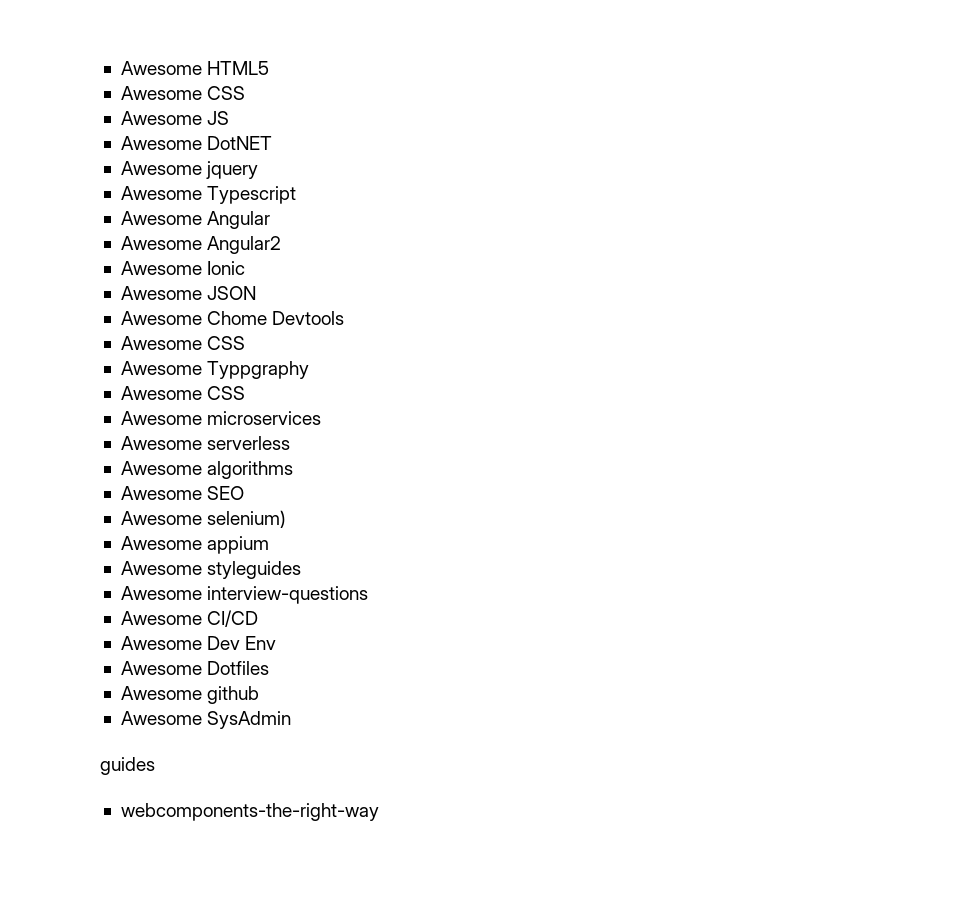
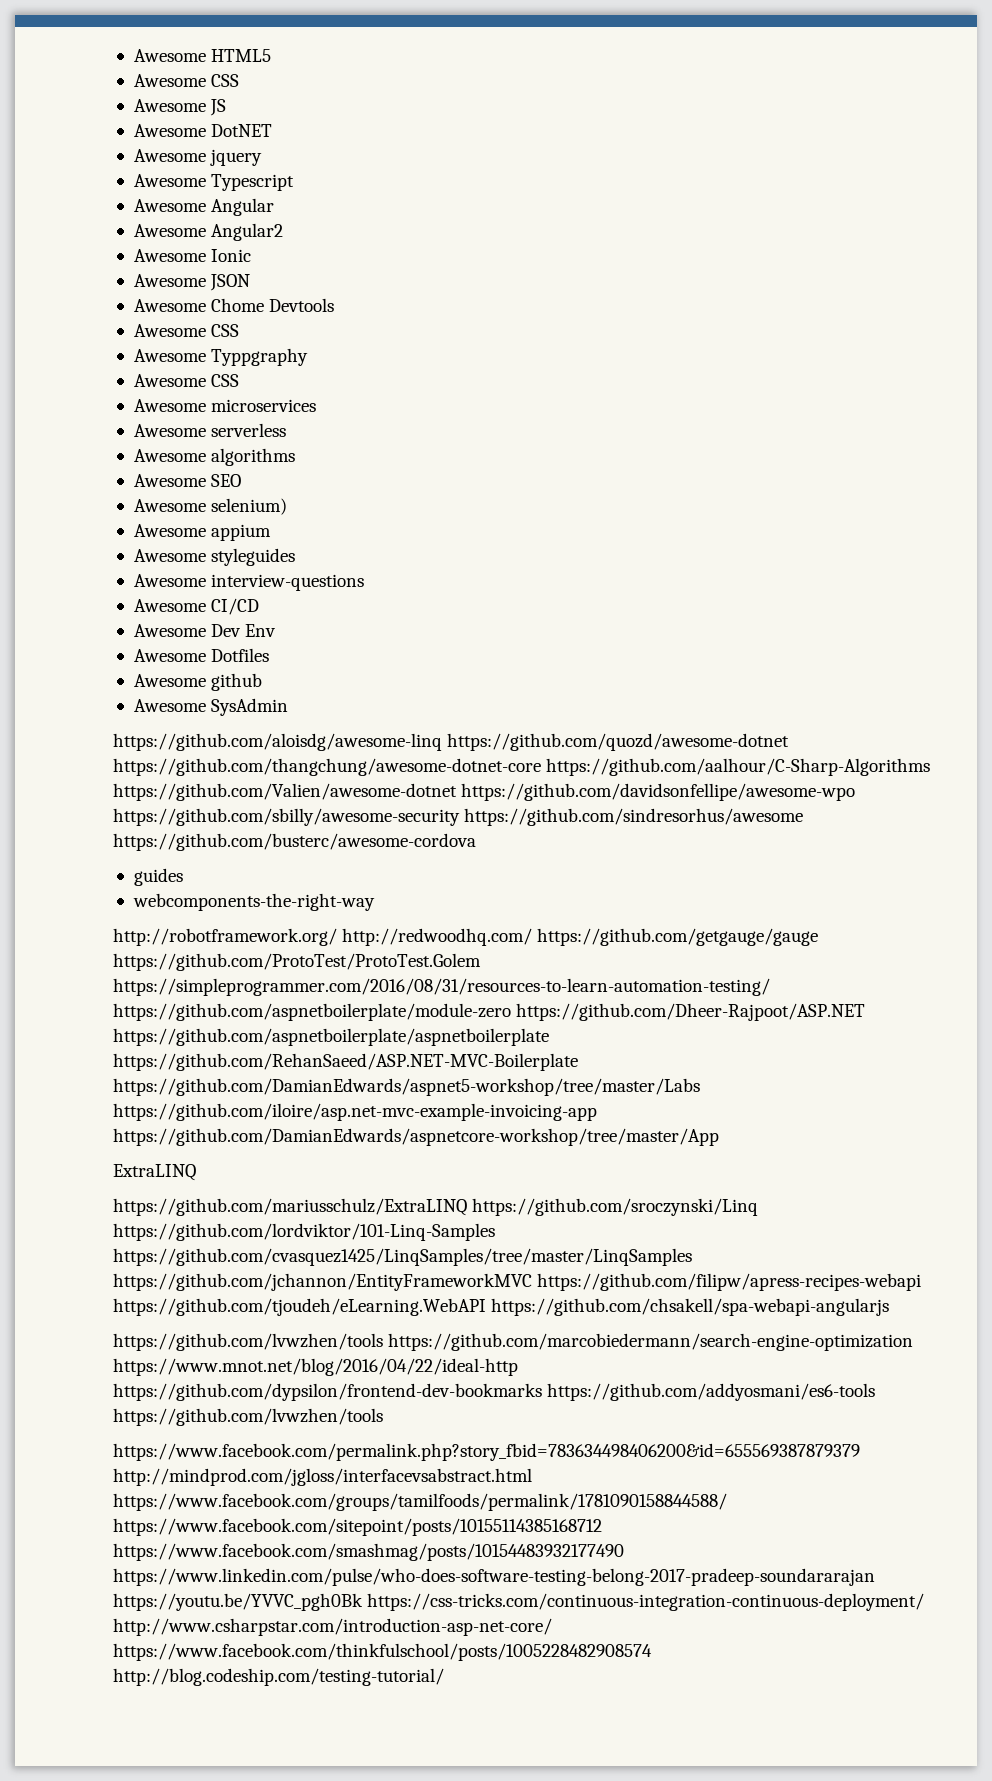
[100,757,155,775] [120,803,379,821] guides // webcomponents-the-right-way -> [113,733,790,751] [113,758,931,776] [113,783,856,801] [113,808,804,826] [113,833,476,851] [133,868,183,886] [132,893,375,911] [113,928,819,946] [113,953,481,971] [113,978,770,996] [113,1003,866,1021] [113,1028,549,1046] [113,1053,578,1071] [113,1078,700,1096] [113,1103,597,1121] [113,1128,719,1146] [113,1164,196,1181] [113,1198,759,1216] [113,1223,495,1241] [113,1248,692,1266] [113,1273,922,1291] [113,1298,890,1316] [113,1333,914,1351] [113,1358,518,1376] [113,1383,876,1401] [113,1408,383,1426] [113,1443,860,1461] [113,1468,532,1486] [113,1493,727,1511] [113,1518,602,1536] [113,1543,624,1561] [113,1568,875,1586] [113,1593,925,1611] [113,1618,552,1636] [113,1643,652,1661] [113,1668,444,1686] https://github.com/aloisdg/awesome-linq https://github.com/quozd/awesome-dotnet https://github.com/thangchung/awesome-dotnet-core https://github.com/aalhour/C-Sharp-Algorithms https://github.com/Valien/awesome-dotnet https://github.com/davidsonfellipe/awesome-wpo https://github.com/sbilly/awesome-security https://github.com/sindresorhus/awesome https://github.com/busterc/awesome-cordova // guides // webcomponents-the-right-way // http://robotframework.org/ http://redwoodhq.com/ https://github.com/getgauge/gauge https://github.com/ProtoTest/ProtoTest.Golem https://simpleprogrammer.com/2016/08/31/resources-to-learn-automation-testing/ https://github.com/aspnetboilerplate/module-zero https://github.com/Dheer-Rajpoot/ASP.NET https://github.com/aspnetboilerplate/aspnetboilerplate https://github.com/RehanSaeed/ASP.NET-MVC-Boilerplate https://github.com/DamianEdwards/aspnet5-workshop/tree/master/Labs https://github.com/iloire/asp.net-mvc-example-invoicing-app https://github.com/DamianEdwards/aspnetcore-workshop/tree/master/App // ExtraLINQ // https://github.com/mariusschulz/ExtraLINQ https://github.com/sroczynski/Linq https://github.com/lordviktor/101-Linq-Samples https://github.com/cvasquez1425/LinqSamples/tree/master/LinqSamples https://github.com/jchannon/EntityFrameworkMVC https://github.com/filipw/apress-recipes-webapi https://github.com/tjoudeh/eLearning.WebAPI https://github.com/chsakell/spa-webapi-angularjs // https://github.com/lvwzhen/tools https://github.com/marcobiedermann/search-engine-optimization https://www.mnot.net/blog/2016/04/22/ideal-http https://github.com/dypsilon/frontend-dev-bookmarks https://github.com/addyosmani/es6-tools https://github.com/lvwzhen/tools // https://www.facebook.com/permalink.php?story_fbid=783634498406200&id=655569387879379 http://mindprod.com/jgloss/interfacevsabstract.html https://www.facebook.com/groups/tamilfoods/permalink/1781090158844588/ https://www.facebook.com/sitepoint/posts/10155114385168712 https://www.facebook.com/smashmag/posts/10154483932177490 https://www.linkedin.com/pulse/who-does-software-testing-belong-2017-pradeep-soundararajan https://youtu.be/YVVC_pgh0Bk https://css-tricks.com/continuous-integration-continuous-deployment/ http://www.csharpstar.com/introduction-asp-net-core/ https://www.facebook.com/thinkfulschool/posts/1005228482908574 http://blog.codeship.com/testing-tutorial/

